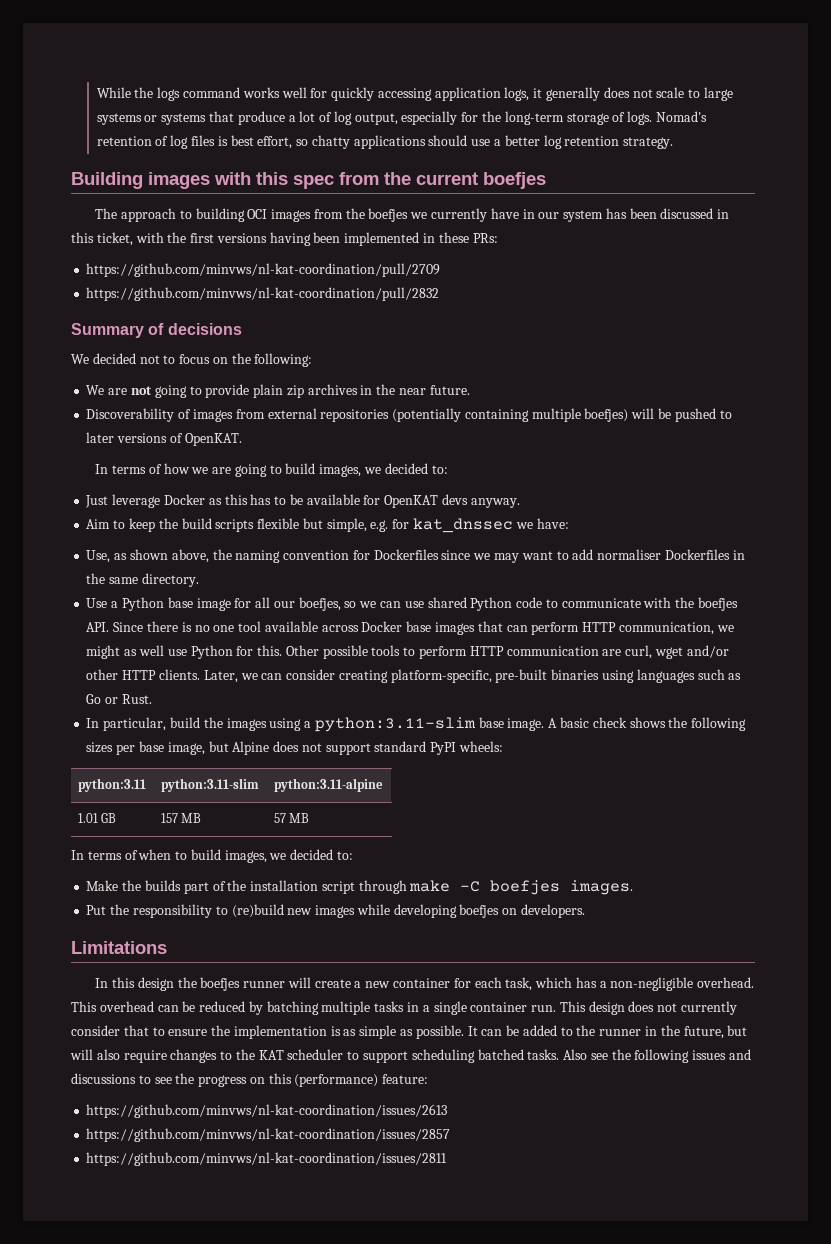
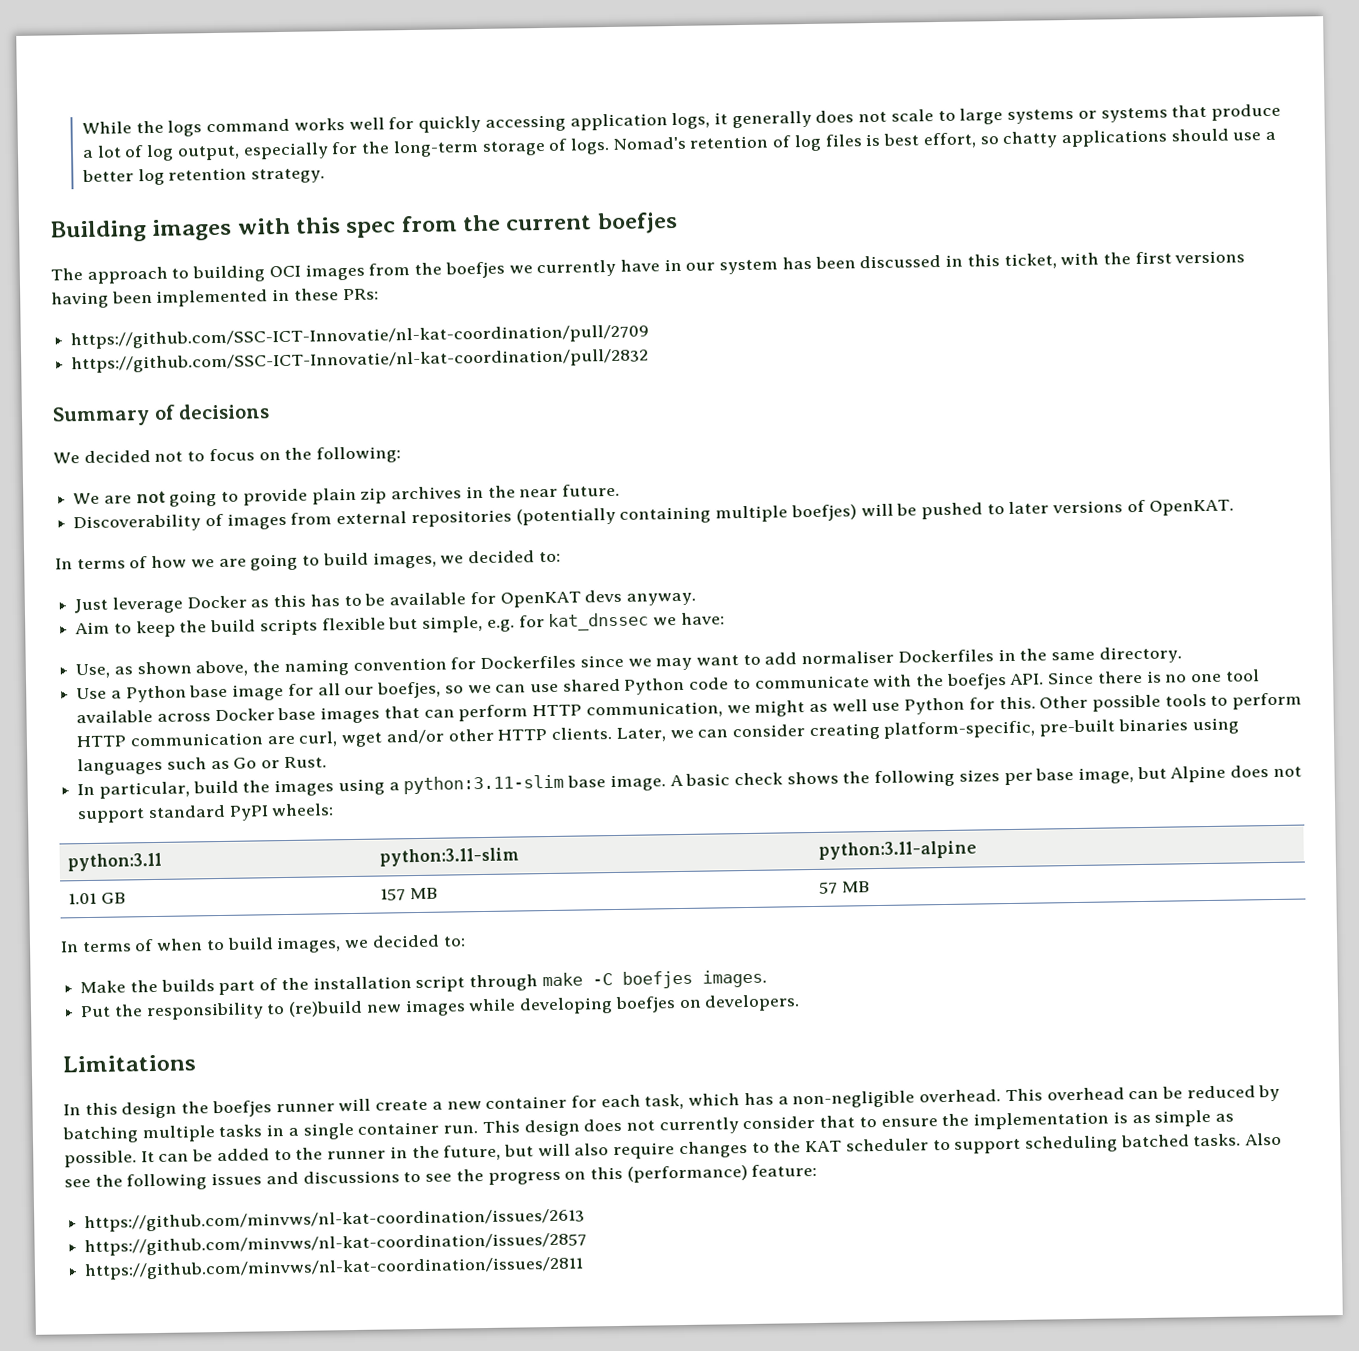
[86,263,441,277] [86,287,440,301] https://github.com/minvws/nl-kat-coordination/pull/2709 // https://github.com/minvws/nl-kat-coordination/pull/2832 -> [70,324,650,350] [71,348,650,374] https://github.com/SSC-ICT-Innovatie/nl-kat-coordination/pull/2709 // https://github.com/SSC-ICT-Innovatie/nl-kat-coordination/pull/2832

